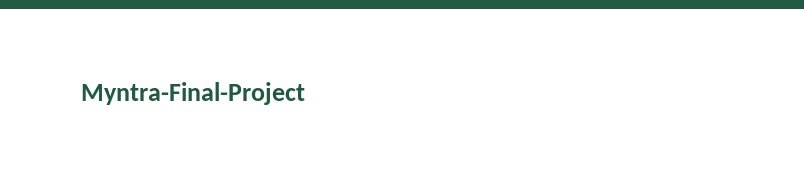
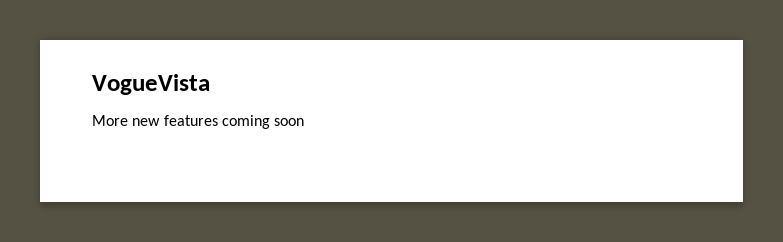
[81,82,305,105] Myntra-Final-Project -> [92,74,210,95] [92,115,305,129] VogueVista // More new features coming soon

